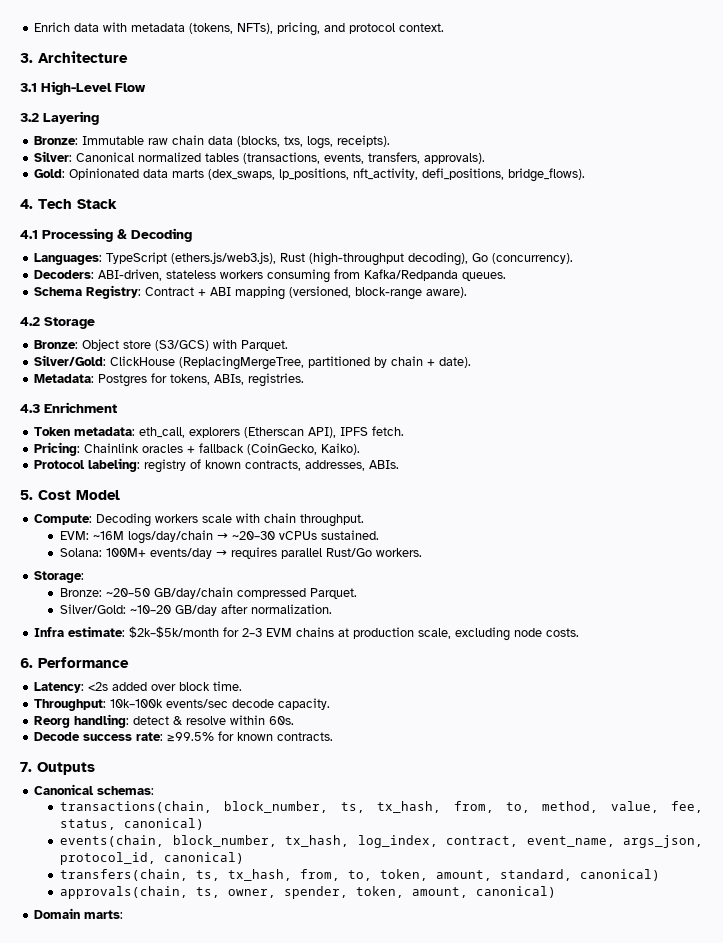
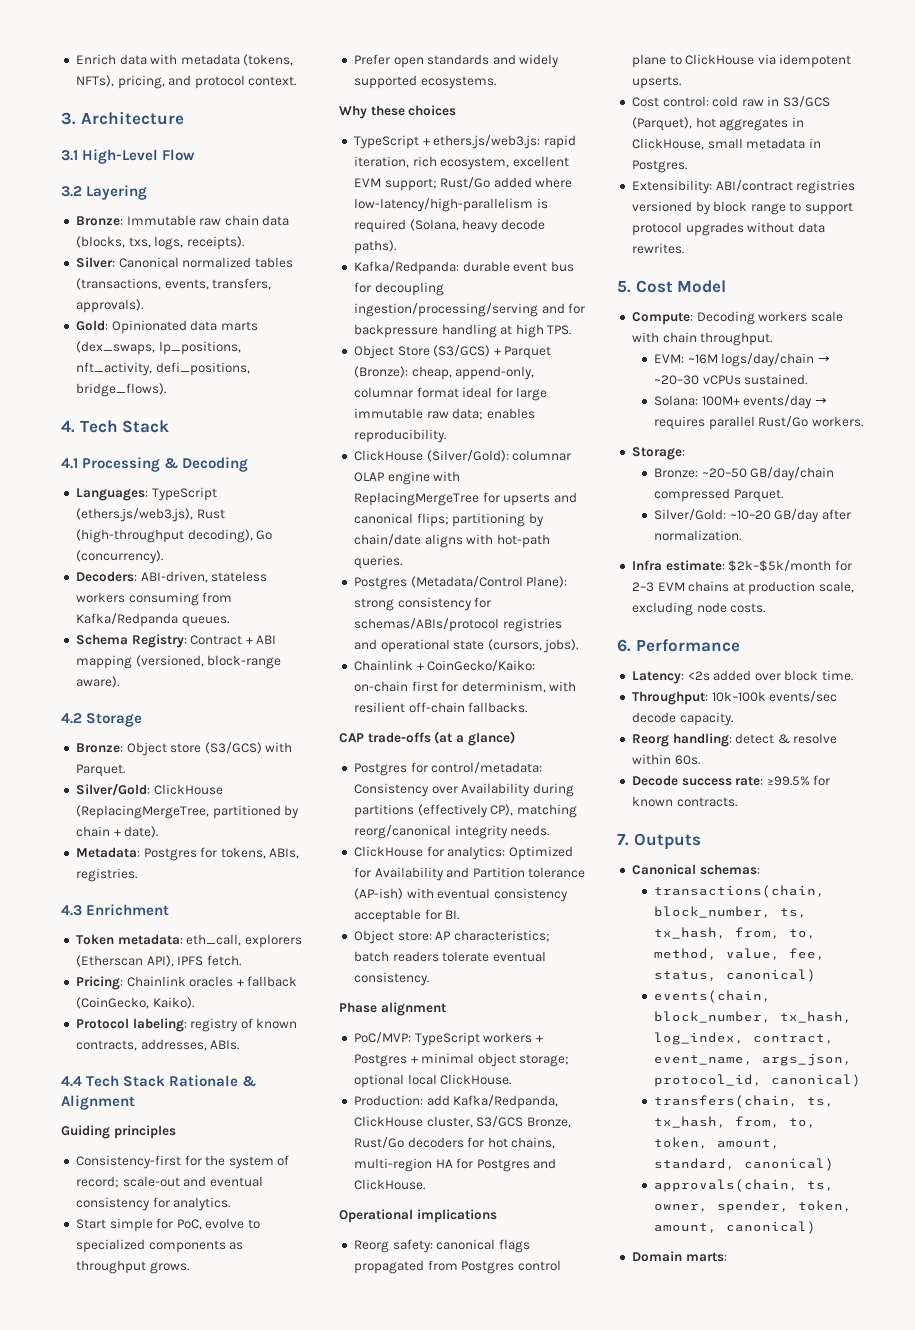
(400, 464) none -> [61,1075,257,1087] [61,1095,135,1110] [61,1125,176,1139] [75,1155,290,1169] [75,1176,263,1188] [75,1197,231,1211] [75,1218,261,1232] [75,1239,244,1253] [75,1260,189,1274] [353,54,560,68] [353,75,496,89] [339,105,457,119] [353,135,576,149] [353,156,569,170] [353,177,573,191] [353,198,548,212] [353,219,545,233] [353,240,396,254] [353,261,574,275] [353,282,444,296] [353,303,586,317] [353,324,572,338] [353,345,552,359] [353,366,535,380] [353,387,548,401] [353,408,535,420] [353,429,446,443] [353,450,572,462] [353,471,461,485] [353,492,577,506] [353,513,544,527] [353,534,550,548] [353,555,402,569] [353,576,568,590] [353,597,492,611] [353,618,562,632] [353,639,579,653] [353,660,536,671] [353,681,577,693] [353,702,528,713] [339,731,515,746] [353,762,543,776] [353,783,574,797] [353,804,577,818] [353,825,550,839] [353,846,573,860] [353,867,586,881] [353,888,568,902] [353,909,460,923] [353,930,550,944] [353,951,546,962] [353,972,429,986] [339,1002,446,1016] [353,1032,543,1046] [353,1053,570,1067] [353,1074,512,1088] [353,1095,559,1109] [353,1116,571,1128] [353,1137,556,1149] [353,1158,557,1172] [353,1179,425,1190] [339,1209,497,1223] [353,1239,530,1253] [353,1260,561,1274] [631,54,852,68] [631,76,681,89] [631,96,831,107] [631,117,804,131] [631,138,821,150] [631,160,687,173] [631,180,856,194] [631,201,854,215] [631,222,825,236] [631,243,684,254] // 4.4 Tech Stack Rationale & Alignment // Guiding principles // Consistency-first for the system of record; scale-out and eventual consistency for analytics. // Start simple for PoC, evolve to specialized components as throughput grows. // Prefer open standards and widely supported ecosystems. // Why these choices // TypeScript + ethers.js/web3.js: rapid iteration, rich ecosystem, excellent EVM support; Rust/Go added where low-latency/high-parallelism is required (Solana, heavy decode paths). // Kafka/Redpanda: durable event bus for decoupling ingestion/processing/serving and for backpressure handling at high TPS. // Object Store (S3/GCS) + Parquet (Bronze): cheap, append-only, columnar format ideal for large immutable raw data; enables reproducibility. // ClickHouse (Silver/Gold): columnar OLAP engine with ReplacingMergeTree for upserts and canonical flips; partitioning by chain/date aligns with hot-path queries. // Postgres (Metadata/Control Plane): strong consistency for schemas/ABIs/protocol registries and operational state (cursors, jobs). // Chainlink + CoinGecko/Kaiko: on-chain first for determinism, with resilient off-chain fallbacks. // CAP trade-offs (at a glance) // Postgres for control/metadata: Consistency over Availability during partitions (effectively CP), matching reorg/canonical integrity needs. // ClickHouse for analytics: Optimized for Availability and Partition tolerance (AP-ish) with eventual consistency acceptable for BI. // Object store: AP characteristics; batch readers tolerate eventual consistency. // Phase alignment // PoC/MVP: TypeScript workers + Postgres + minimal object storage; optional local ClickHouse. // Production: add Kafka/Redpanda, ClickHouse cluster, S3/GCS Bronze, Rust/Go decoders for hot chains, multi-region HA for Postgres and ClickHouse. // Operational implications // Reorg safety: canonical flags propagated from Postgres control plane to ClickHouse via idempotent upserts. // Cost control: cold raw in S3/GCS (Parquet), hot aggregates in ClickHouse, small metadata in Postgres. // Extensibility: ABI/contract registries versioned by block range to support protocol upgrades without data rewrites.

